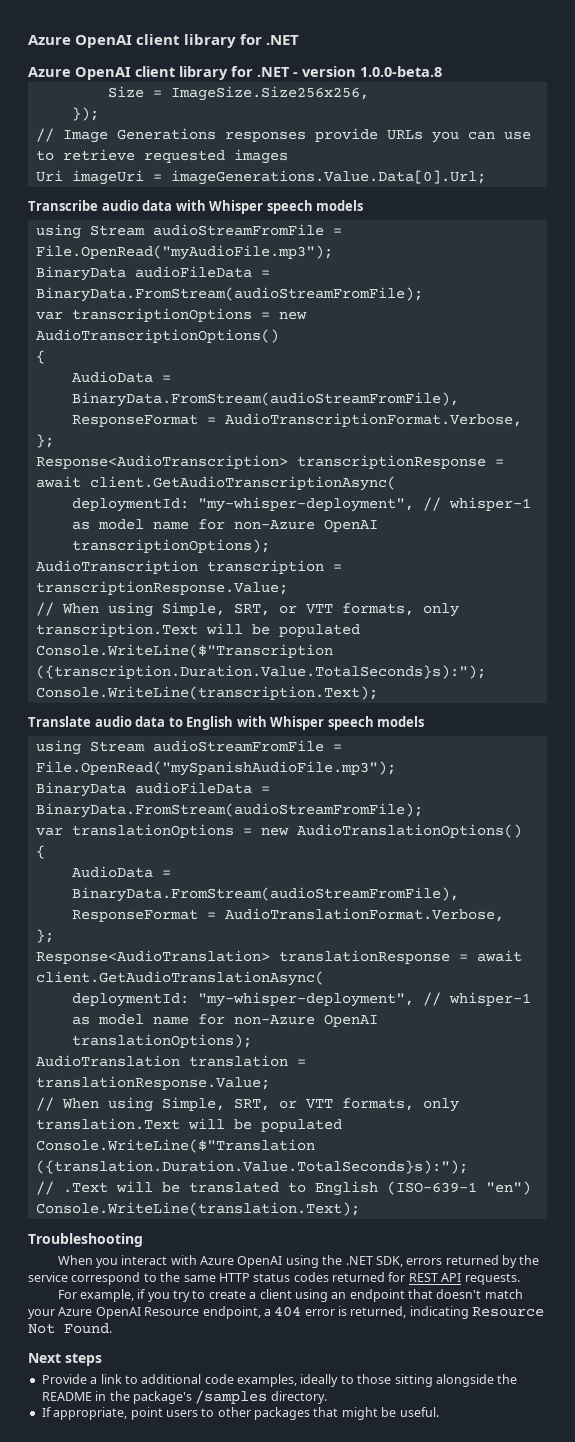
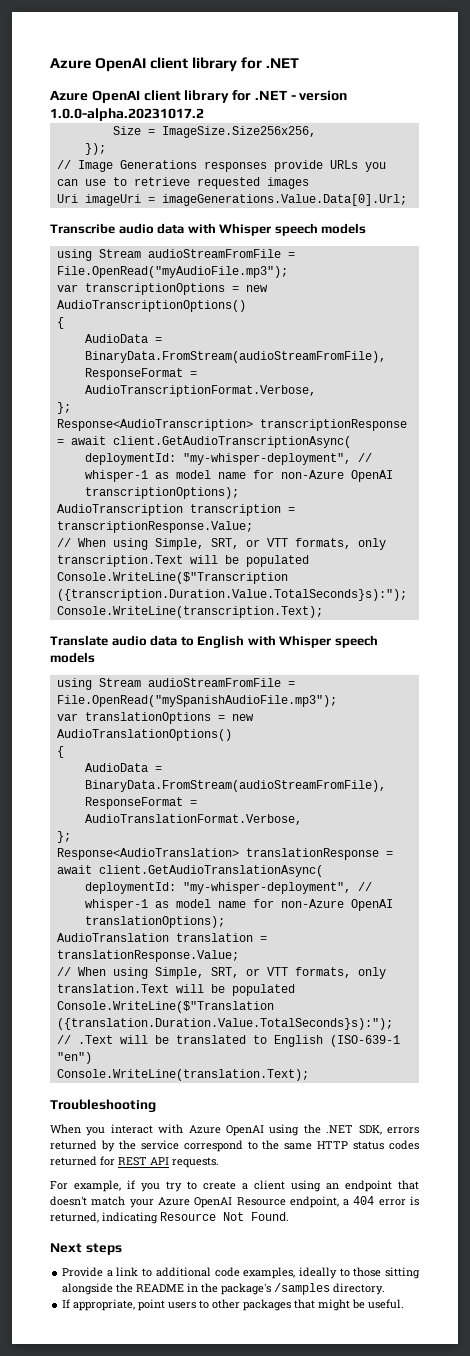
[360,66,442,77] 1.0.0-beta.8 -> [50,108,204,121] 1.0.0-alpha.20231017.2
[35,266,270,281] [35,287,423,302] // BinaryData audioFileData = BinaryData.FromStream(audioStreamFromFile); -> (288, 272) none
[35,782,270,797] [35,803,423,818] // BinaryData audioFileData = BinaryData.FromStream(audioStreamFromFile); -> (337, 701) none

